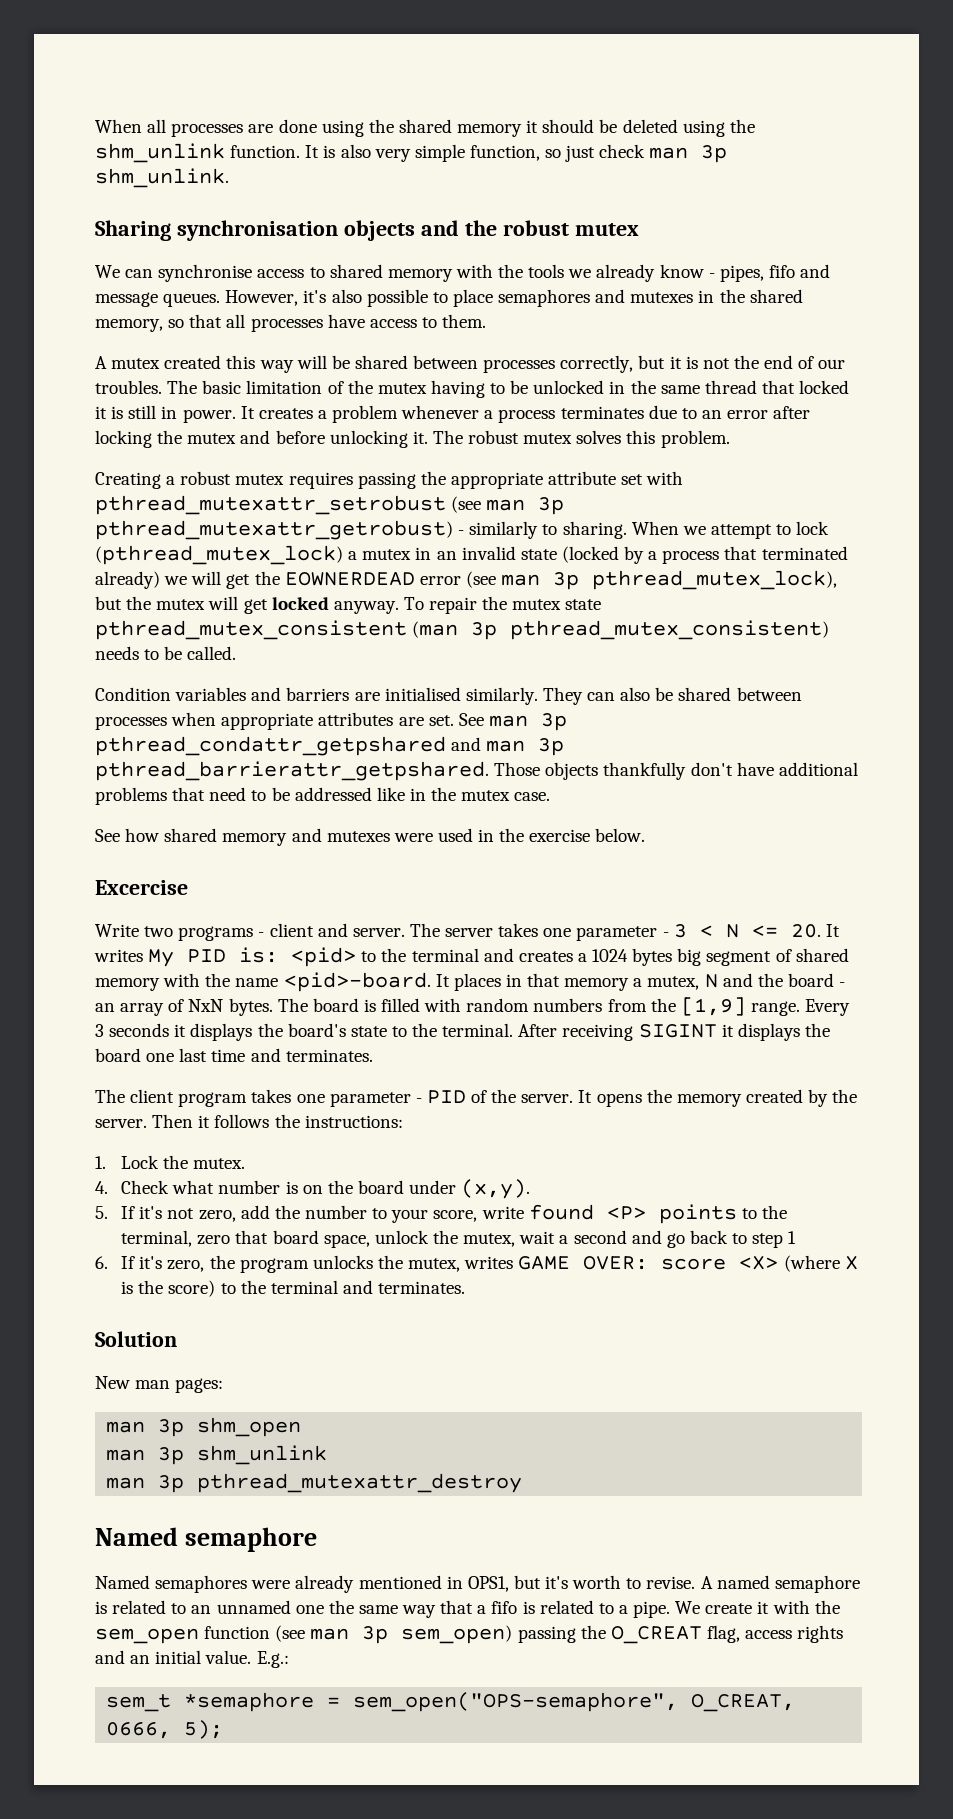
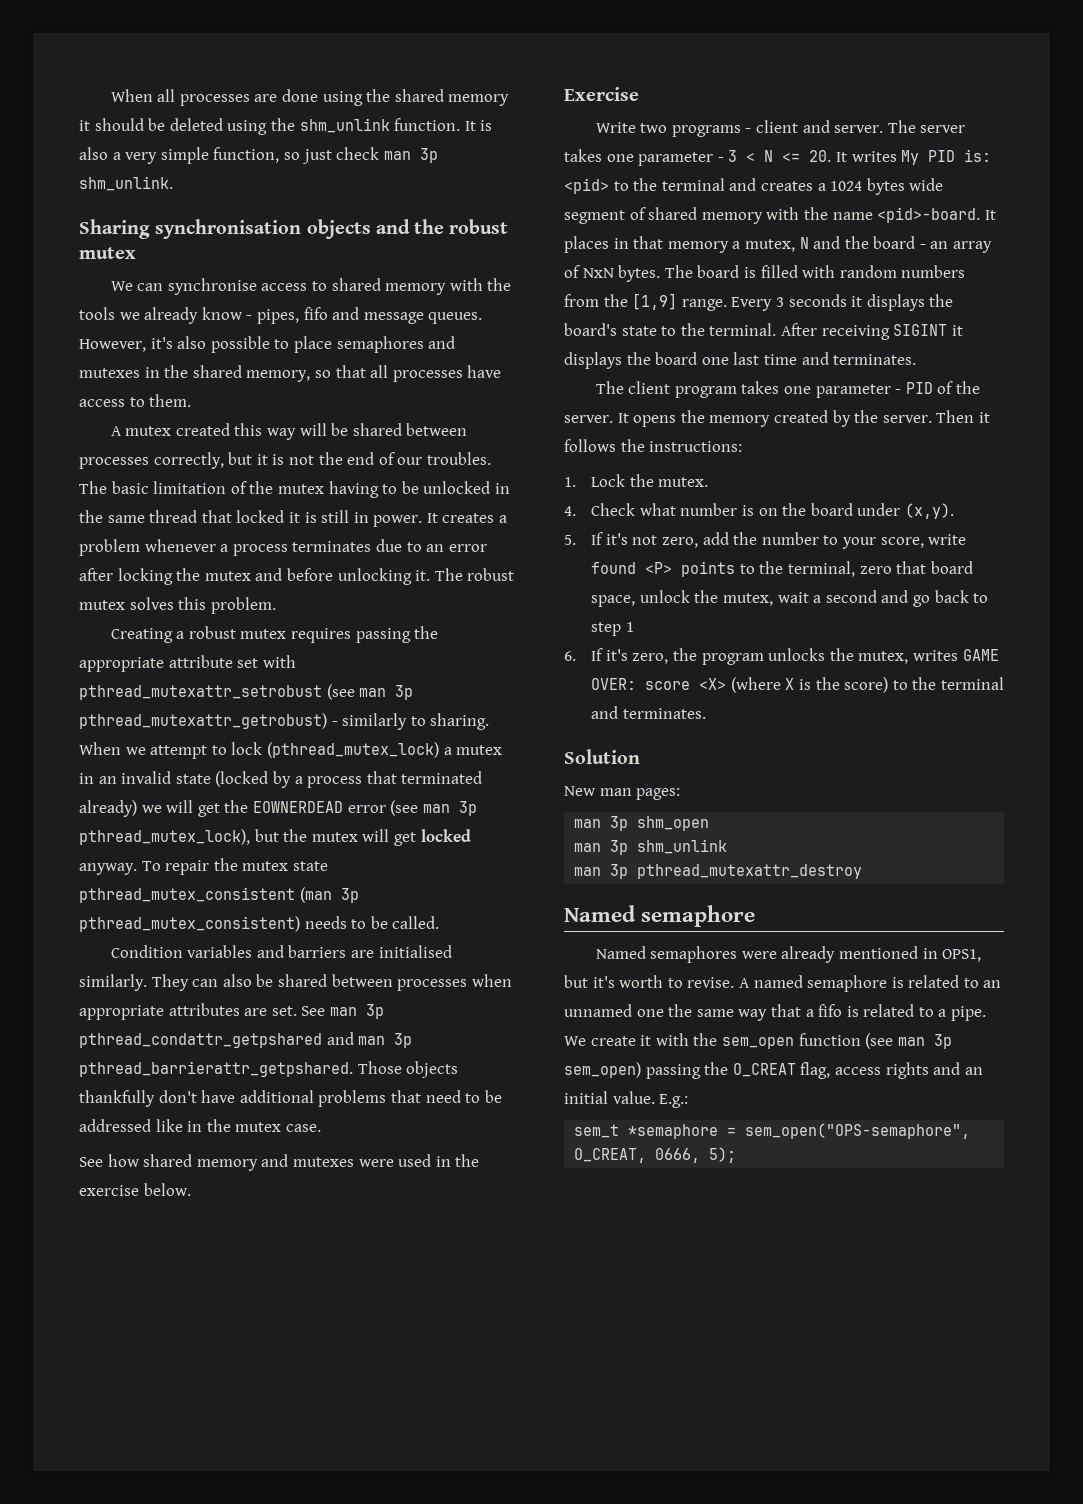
(371, 151) none -> [112,152,121,160] a
[95,880,188,895] Excercise -> [564,87,639,101] Exercise
[677,948,702,966] big -> [909,178,944,191] wide

